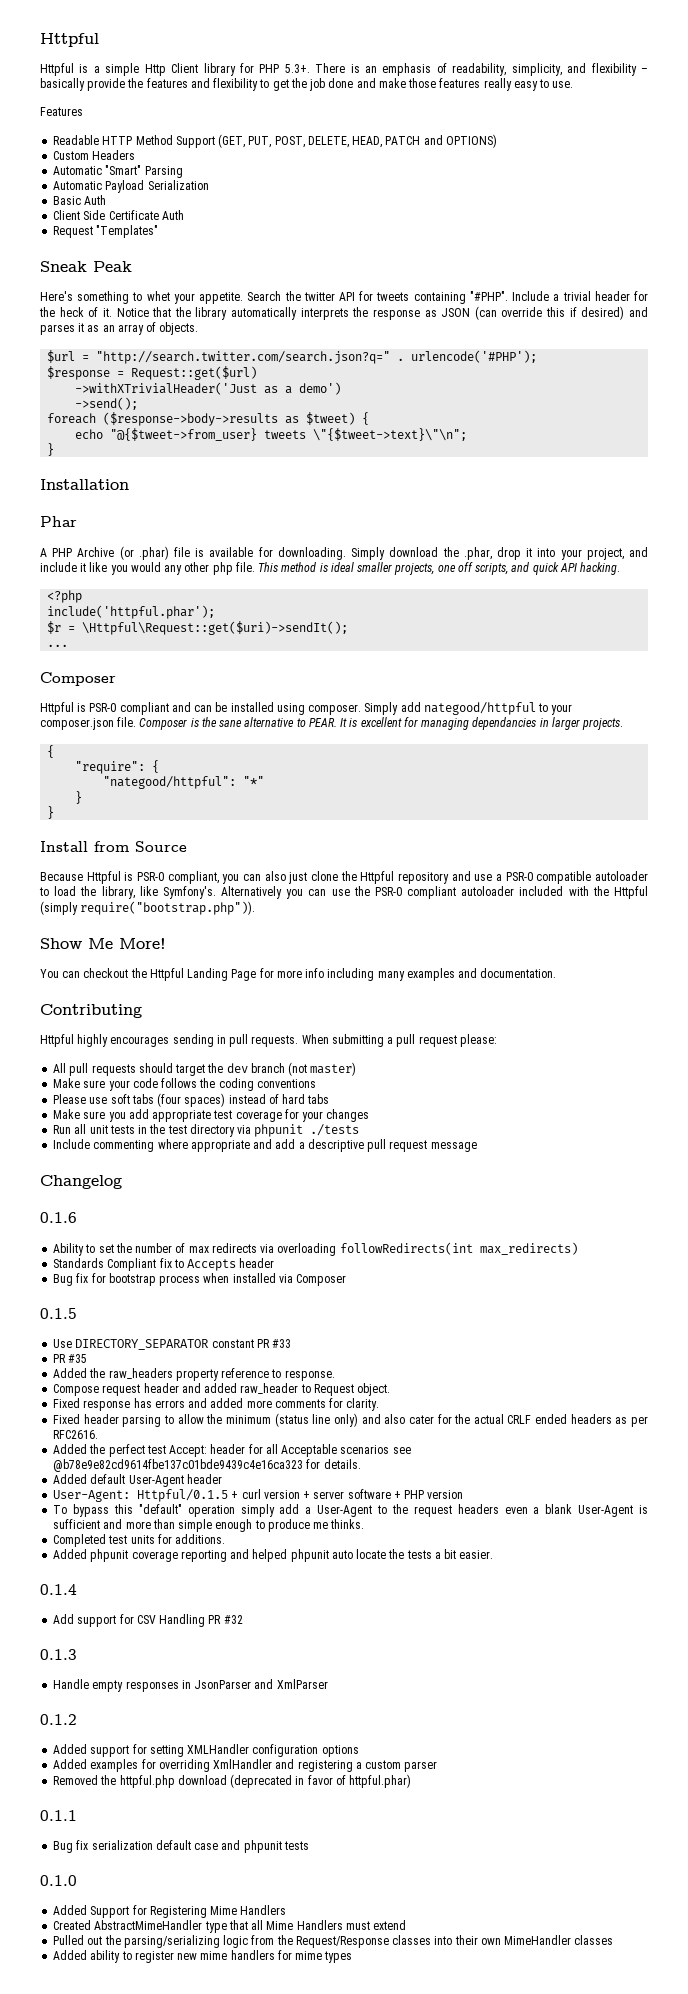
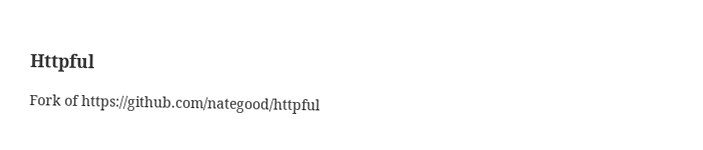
[40,63,649,76] [40,78,574,91] [40,107,83,116] [53,134,497,148] [53,150,136,160] [53,165,183,178] [53,180,209,193] [53,195,107,205] [53,210,184,220] [53,225,159,238] [40,261,132,272] [40,291,648,304] [39,306,649,320] [40,322,199,335] [47,350,538,364] [47,366,258,380] [75,382,342,395] [75,397,139,410] [47,412,370,426] [75,428,468,441] [47,443,55,456] [40,479,129,490] [40,516,77,527] [40,546,649,560] [40,562,621,575] [47,590,83,603] [47,605,216,619] [47,621,349,635] [47,644,69,647] [40,672,116,686] [40,702,573,715] [40,717,624,730] [47,745,55,758] [75,760,160,774] [103,776,265,789] [75,791,83,804] [47,806,55,819] [40,841,187,852] [40,871,649,884] [39,886,648,899] [40,901,256,915] [40,938,166,949] [40,968,557,981] [40,1004,142,1018] [40,1034,497,1047] [53,1062,357,1076] [53,1078,316,1091] [53,1093,330,1107] [53,1109,370,1122] [53,1124,360,1137] [53,1139,477,1152] [40,1175,122,1189] [40,1212,77,1223] [53,1242,578,1256] [53,1258,275,1271] [53,1273,347,1286] [40,1308,77,1319] [53,1339,292,1350] [53,1354,88,1363] [53,1368,335,1381] [53,1383,391,1396] [53,1398,380,1411] [53,1413,648,1427] [53,1430,99,1439] [53,1444,411,1457] [53,1459,361,1472] [53,1474,222,1487] [53,1489,464,1502] [53,1504,648,1517] [53,1519,365,1532] [53,1534,226,1547] [53,1549,494,1562] [40,1584,77,1595] [53,1614,243,1627] [40,1649,77,1660] [53,1679,328,1692] [40,1714,77,1725] [53,1744,359,1757] [53,1759,438,1772] [53,1774,412,1788] [40,1810,77,1821] [53,1840,309,1853] [40,1875,77,1886] [53,1905,287,1918] [53,1920,407,1933] [53,1935,614,1948] [53,1950,353,1963] Httpful is a simple Http Client library for PHP 5.3+. There is an emphasis of readability, simplicity, and flexibility – basically provide the features and flexibility to get the job done and make those features really easy to use. // Features // Readable HTTP Method Support (GET, PUT, POST, DELETE, HEAD, PATCH and OPTIONS) // Custom Headers // Automatic "Smart" Parsing // Automatic Payload Serialization // Basic Auth // Client Side Certificate Auth // Request "Templates" // Sneak Peak // Here's something to whet your appetite. Search the twitter API for tweets containing "#PHP". Include a trivial header for the heck of it. Notice that the library automatically interprets the response as JSON (can override this if desired) and parses it as an array of objects. // $url = "http://search.twitter.com/search.json?q=" . urlencode('#PHP'); // $response = Request::get($url) // ->withXTrivialHeader('Just as a demo') // ->send(); // foreach ($response->body->results as $tweet) { // echo "@{$tweet->from_user} tweets \"{$tweet->text}\"\n"; // } // Installation // Phar // A PHP Archive (or .phar) file is available for downloading. Simply download the .phar, drop it into your project, and include it like you would any other php file. This method is ideal smaller projects, one off scripts, and quick API hacking. // <?php // include('httpful.phar'); // $r = \Httpful\Request::get($uri)->sendIt(); // ... // Composer // Httpful is PSR-0 compliant and can be installed using composer. Simply add nategood/httpful to your composer.json file. Composer is the sane alternative to PEAR. It is excellent for managing dependancies in larger projects. // { // "require": { // "nategood/httpful": "*" // } // } // Install from Source // Because Httpful is PSR-0 compliant, you can also just clone the Httpful repository and use a PSR-0 compatible autoloader to load the library, like Symfony's. Alternatively you can use the PSR-0 compliant autoloader included with the Httpful (simply require("bootstrap.php")). // Show Me More! // You can checkout the Httpful Landing Page for more info including many examples and documentation. // Contributing // Httpful highly encourages sending in pull requests. When submitting a pull request please: // All pull requests should target the dev branch (not master) // Make sure your code follows the coding conventions // Please use soft tabs (four spaces) instead of hard tabs // Make sure you add appropriate test coverage for your changes // Run all unit tests in the test directory via phpunit ./tests // Include commenting where appropriate and add a descriptive pull request message // Changelog // 0.1.6 // Ability to set the number of max redirects via overloading followRedirects(int max_redirects) // Standards Compliant fix to Accepts header // Bug fix for bootstrap process when installed via Composer // 0.1.5 // Use DIRECTORY_SEPARATOR constant PR #33 // PR #35 // Added the raw_headers property reference to response. // Compose request header and added raw_header to Request object. // Fixed response has errors and added more comments for clarity. // Fixed header parsing to allow the minimum (status line only) and also cater for the actual CRLF ended headers as per RFC2616. // Added the perfect test Accept: header for all Acceptable scenarios see @b78e9e82cd9614fbe137c01bde9439c4e16ca323 for details. // Added default User-Agent header // User-Agent: Httpful/0.1.5 + curl version + server software + PHP version // To bypass this "default" operation simply add a User-Agent to the request headers even a blank User-Agent is sufficient and more than simple enough to produce me thinks. // Completed test units for additions. // Added phpunit coverage reporting and helped phpunit auto locate the tests a bit easier. // 0.1.4 // Add support for CSV Handling PR #32 // 0.1.3 // Handle empty responses in JsonParser and XmlParser // 0.1.2 // Added support for setting XMLHandler configuration options // Added examples for overriding XmlHandler and registering a custom parser // Removed the httpful.php download (deprecated in favor of httpful.phar) // 0.1.1 // Bug fix serialization default case and phpunit tests // 0.1.0 // Added Support for Registering Mime Handlers // Created AbstractMimeHandler type that all Mime Handlers must extend // Pulled out the parsing/serializing logic from the Request/Response classes into their own MimeHandler classes // Added ability to register new mime handlers for mime types -> [29,94,321,115] Fork of https://github.com/nategood/httpful

